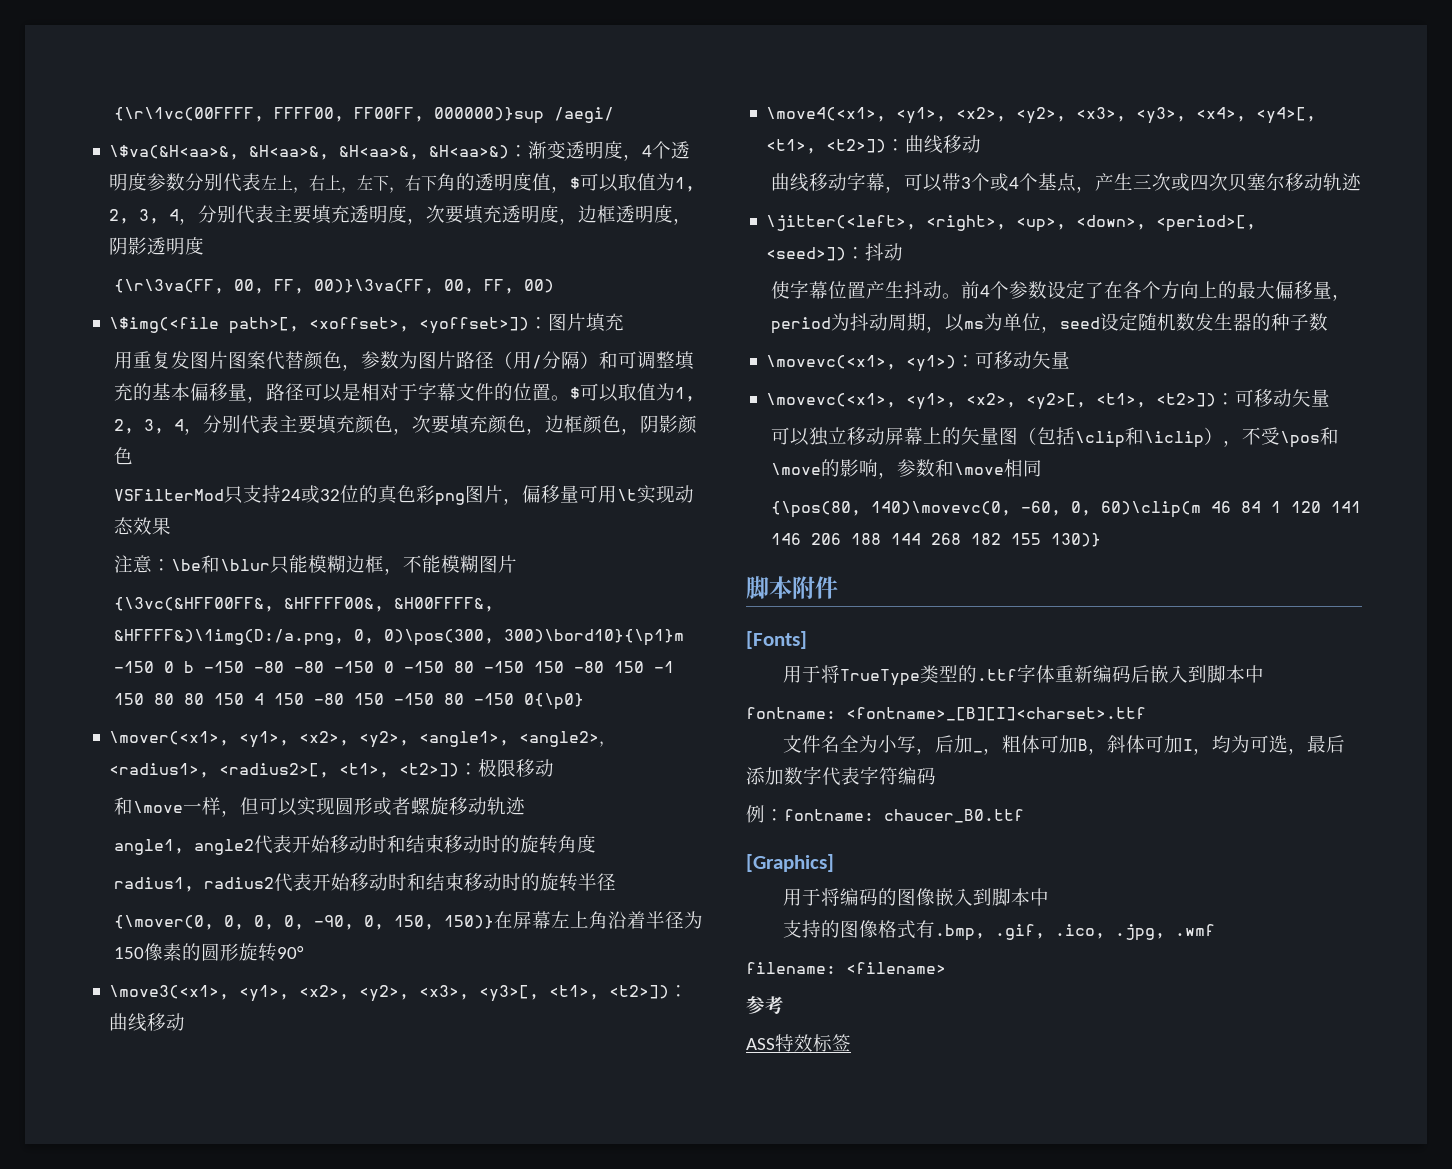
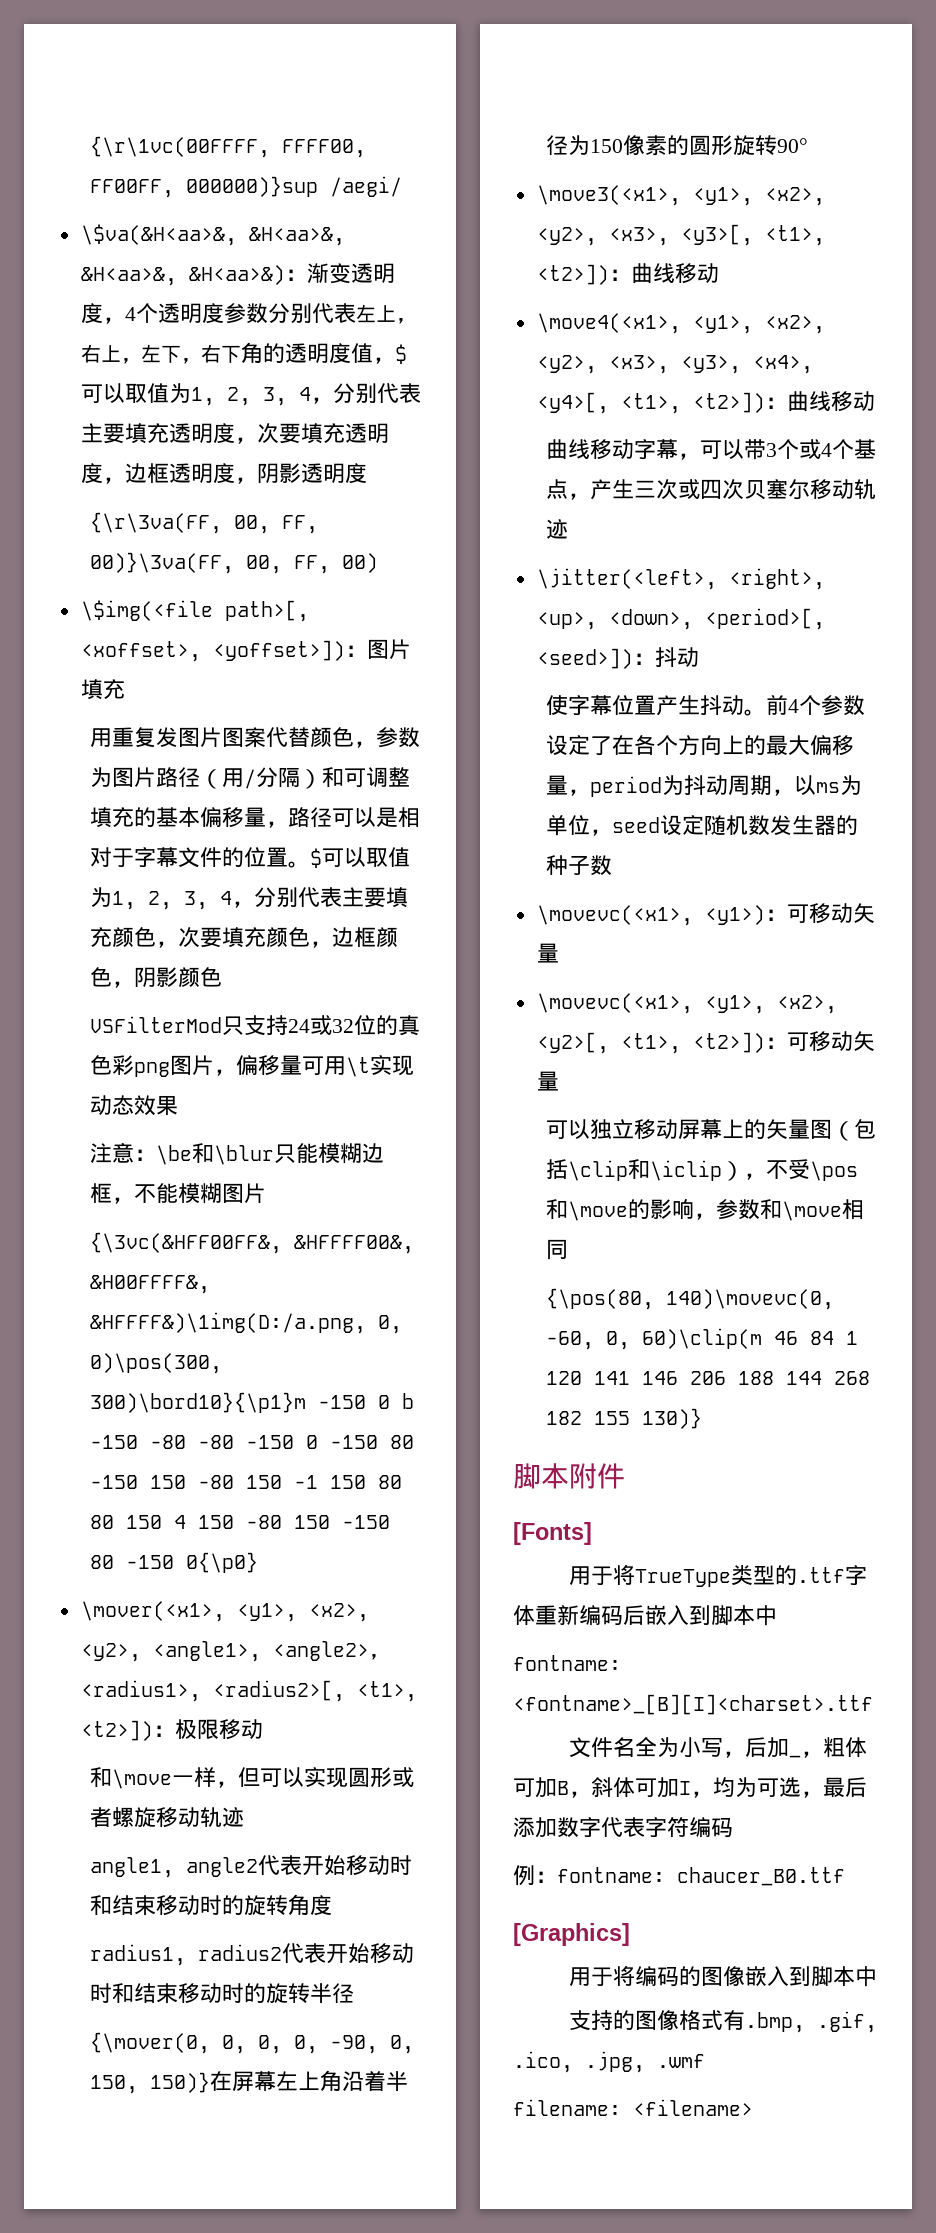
[746,996,784,1014] [746,1034,851,1052] // 参考 // ASS特效标签 -> (753, 2107) none

